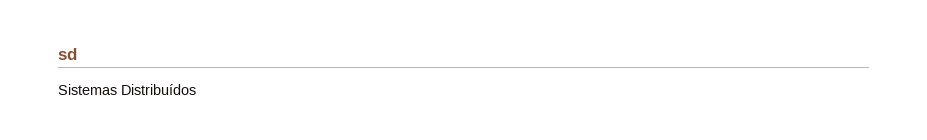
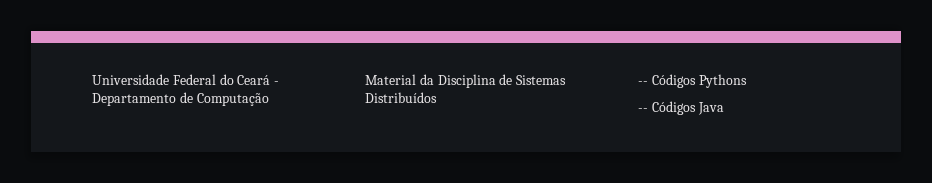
[58,48,77,60] [58,84,196,95] sd // Sistemas Distribuídos -> [92,74,280,85] [92,92,269,106] [365,74,567,88] [365,92,437,103] [638,74,747,88] [638,101,724,115] Universidade Federal do Ceará - Departamento de Computação // Material da Disciplina de Sistemas Distribuídos // -- Códigos Pythons // -- Códigos Java

